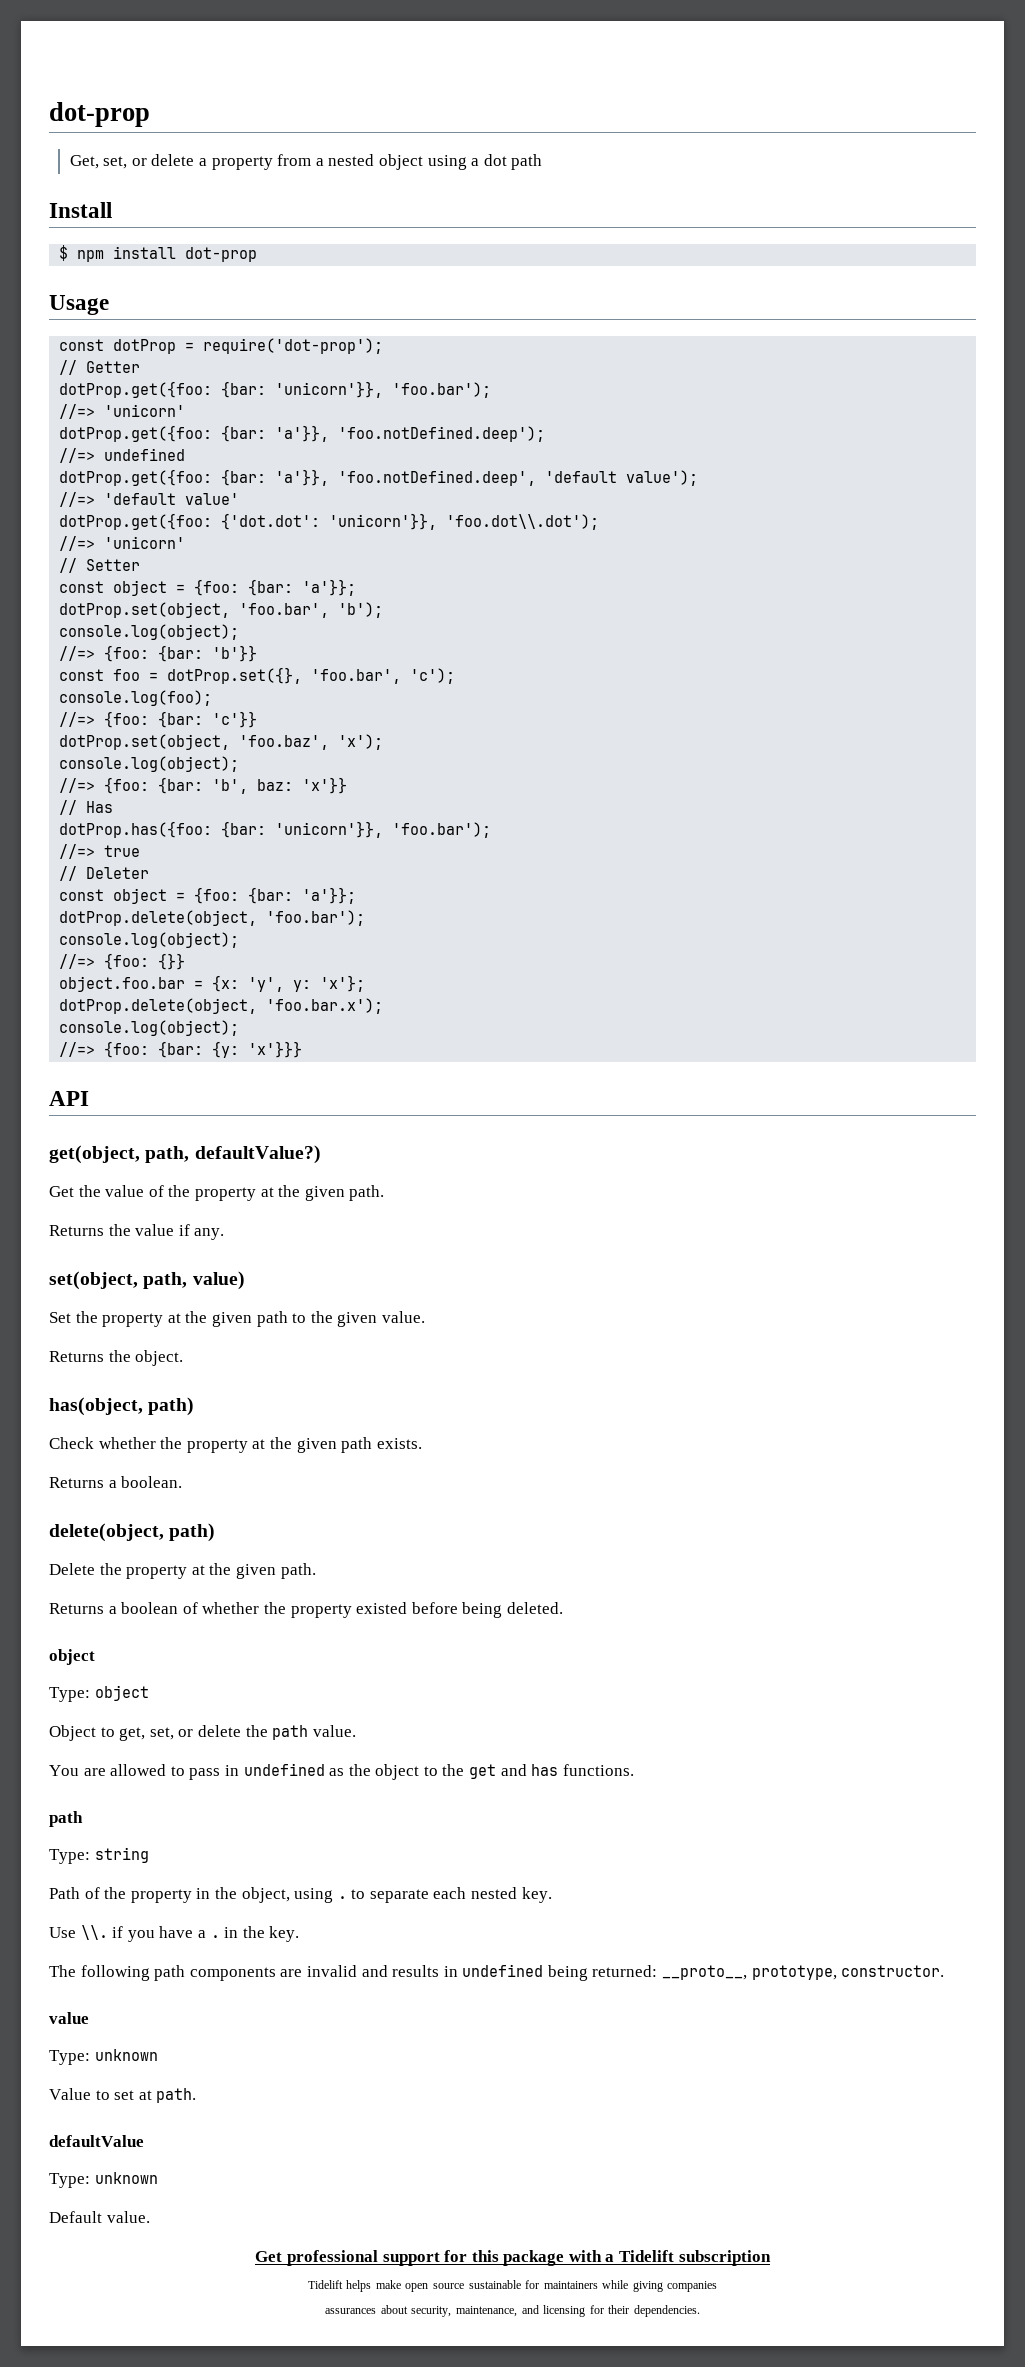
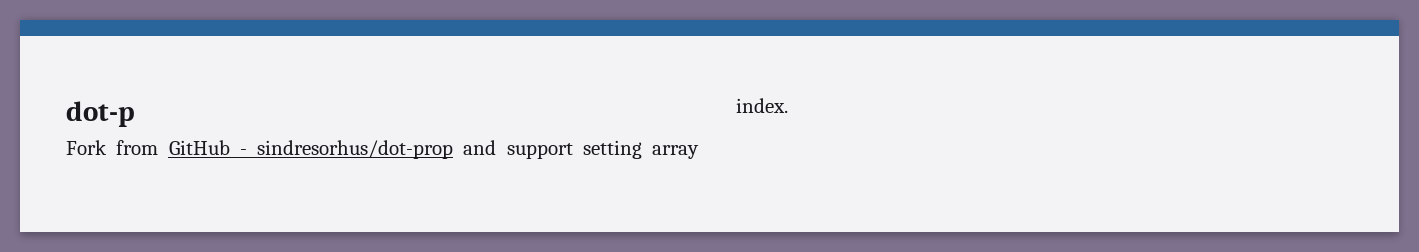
[49,102,150,127] [69,154,543,170] [49,202,112,218] [59,245,258,262] [49,295,109,315] [59,338,384,354] [59,360,141,375] [59,381,492,398] [59,404,186,419] [59,425,546,442] [59,448,186,463] [59,469,699,486] [59,492,240,507] [59,513,600,530] [59,536,186,551] [59,558,141,573] [59,579,357,596] [59,602,384,618] [59,624,240,640] [59,645,258,662] [59,667,456,684] [59,690,213,706] [59,711,258,728] [59,734,384,750] [59,756,240,772] [59,777,348,794] [59,800,114,815] [59,821,492,838] [59,844,141,859] [59,866,150,881] [59,887,357,904] [59,910,366,926] [59,932,240,948] [59,953,186,970] [59,975,366,992] [59,998,384,1014] [59,1020,240,1036] [59,1041,303,1058] [49,1091,89,1106] [49,1145,321,1164] [49,1185,385,1201] [49,1224,225,1240] [49,1271,245,1290] [49,1311,425,1327] [49,1350,184,1366] [49,1397,195,1416] [49,1437,422,1453] [49,1476,183,1488] [49,1523,216,1542] [49,1563,316,1579] [49,1602,563,1618] [49,1649,95,1665] [49,1685,149,1702] [49,1725,356,1741] [49,1763,634,1780] [49,1811,83,1827] [49,1847,149,1864] [49,1887,552,1903] [49,1925,300,1942] [49,1964,945,1981] [49,2012,89,2024] [49,2049,158,2065] [49,2088,197,2103] [49,2135,144,2147] [49,2172,158,2188] [49,2211,150,2223] [255,2250,771,2266] [307,2280,718,2292] [325,2305,700,2317] dot-prop // Get, set, or delete a property from a nested object using a dot path // Install // $ npm install dot-prop // Usage // const dotProp = require('dot-prop'); // // Getter // dotProp.get({foo: {bar: 'unicorn'}}, 'foo.bar'); // //=> 'unicorn' // dotProp.get({foo: {bar: 'a'}}, 'foo.notDefined.deep'); // //=> undefined // dotProp.get({foo: {bar: 'a'}}, 'foo.notDefined.deep', 'default value'); // //=> 'default value' // dotProp.get({foo: {'dot.dot': 'unicorn'}}, 'foo.dot\\.dot'); // //=> 'unicorn' // // Setter // const object = {foo: {bar: 'a'}}; // dotProp.set(object, 'foo.bar', 'b'); // console.log(object); // //=> {foo: {bar: 'b'}} // const foo = dotProp.set({}, 'foo.bar', 'c'); // console.log(foo); // //=> {foo: {bar: 'c'}} // dotProp.set(object, 'foo.baz', 'x'); // console.log(object); // //=> {foo: {bar: 'b', baz: 'x'}} // // Has // dotProp.has({foo: {bar: 'unicorn'}}, 'foo.bar'); // //=> true // // Deleter // const object = {foo: {bar: 'a'}}; // dotProp.delete(object, 'foo.bar'); // console.log(object); // //=> {foo: {}} // object.foo.bar = {x: 'y', y: 'x'}; // dotProp.delete(object, 'foo.bar.x'); // console.log(object); // //=> {foo: {bar: {y: 'x'}}} // API // get(object, path, defaultValue?) // Get the value of the property at the given path. // Returns the value if any. // set(object, path, value) // Set the property at the given path to the given value. // Returns the object. // has(object, path) // Check whether the property at the given path exists. // Returns a boolean. // delete(object, path) // Delete the property at the given path. // Returns a boolean of whether the property existed before being deleted. // object // Type: object // Object to get, set, or delete the path value. // You are allowed to pass in undefined as the object to the get and has functions. // path // Type: string // Path of the property in the object, using . to separate each nested key. // Use \\. if you have a . in the key. // The following path components are invalid and results in undefined being returned: __proto__, prototype, constructor. // value // Type: unknown // Value to set at path. // defaultValue // Type: unknown // Default value. // Get professional support for this package with a Tidelift subscription // Tidelift helps make open source sustainable for maintainers while giving companies // assurances about security, maintenance, and licensing for their dependencies. -> [66,101,135,127] [66,140,699,159] [736,98,788,113] dot-p // Fork from GitHub - sindresorhus/dot-prop and support setting array index.

